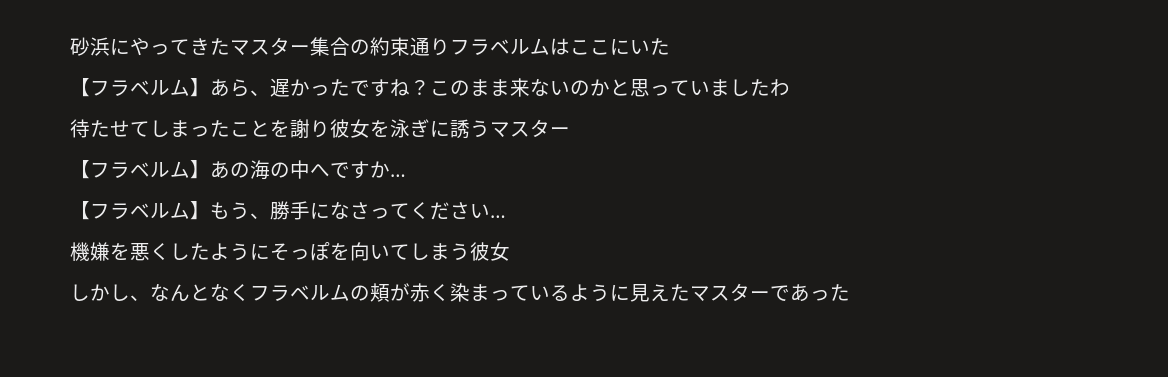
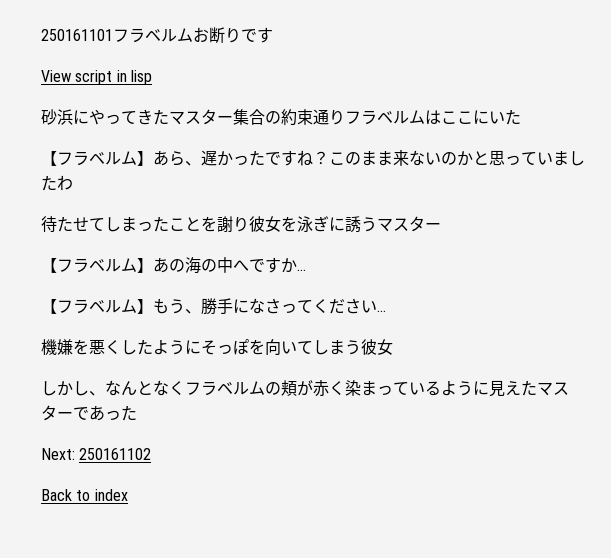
(70, 46) none -> [41,27,273,43] [41,70,152,85] 250161101フラベルムお断りです // View script in lisp //
(851, 292) none -> [41,448,152,460] [41,489,128,501] // Next: 250161102 // Back to index

